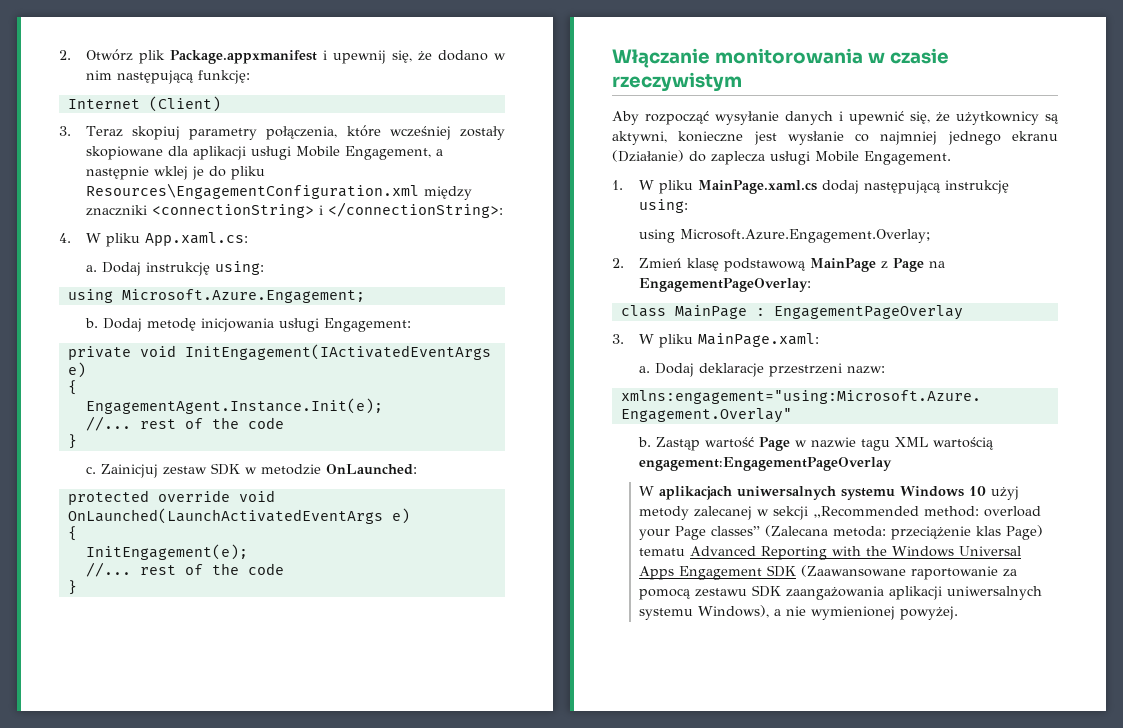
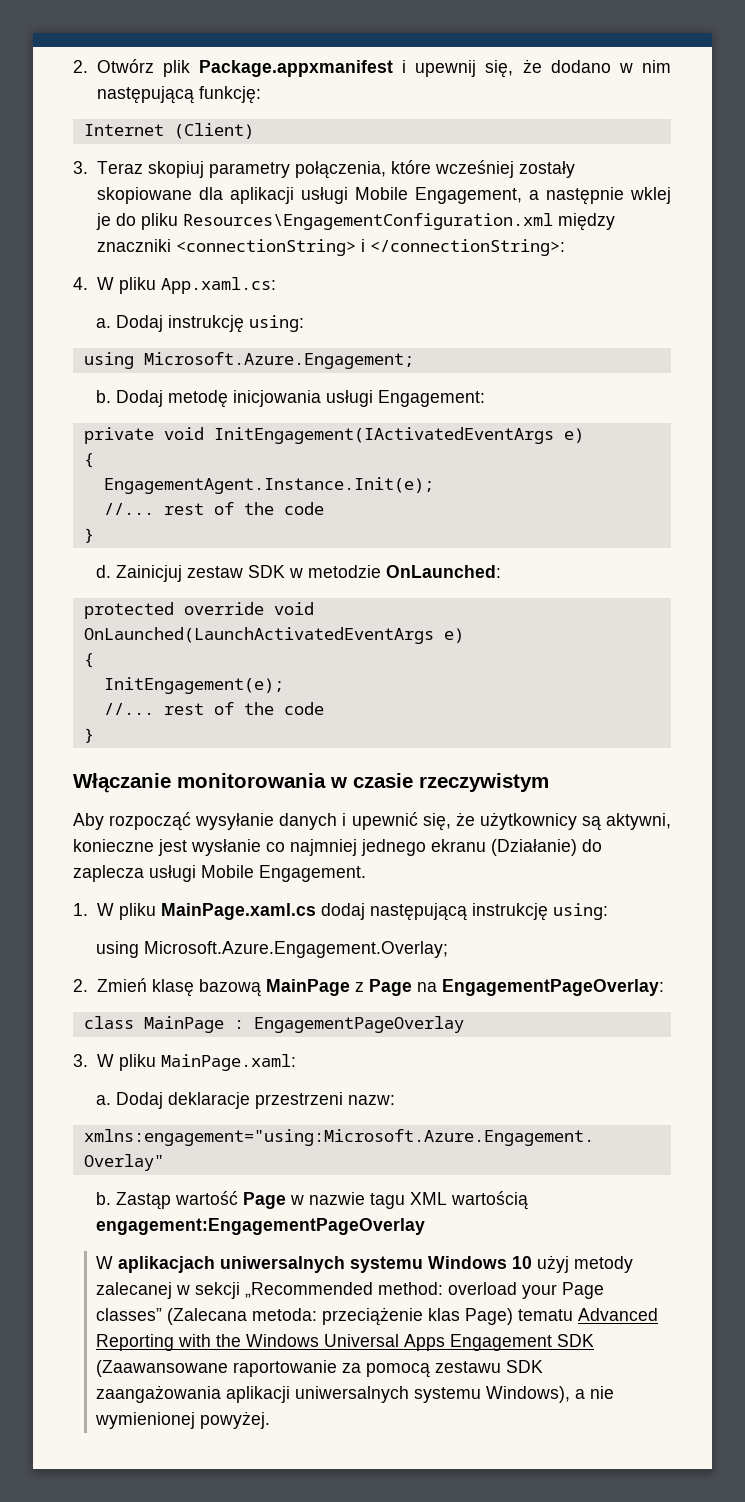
[85,466,96,474] c. -> [96,565,112,578] d.
[723,258,806,272] podstawową -> [198,979,261,997] bazową

